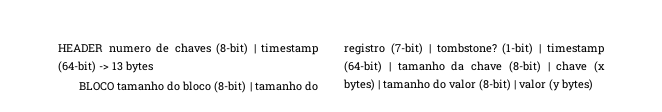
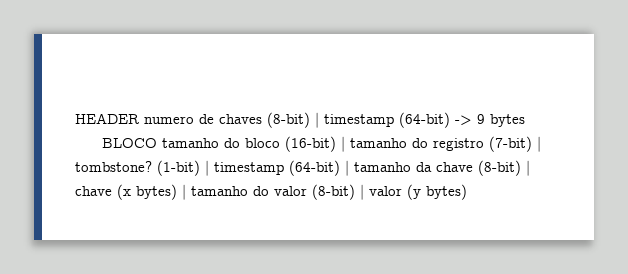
[112,62,123,71] 13 -> [477,114,485,124] 9
[214,81,247,93] (8-bit) -> [284,136,336,152] (16-bit)

